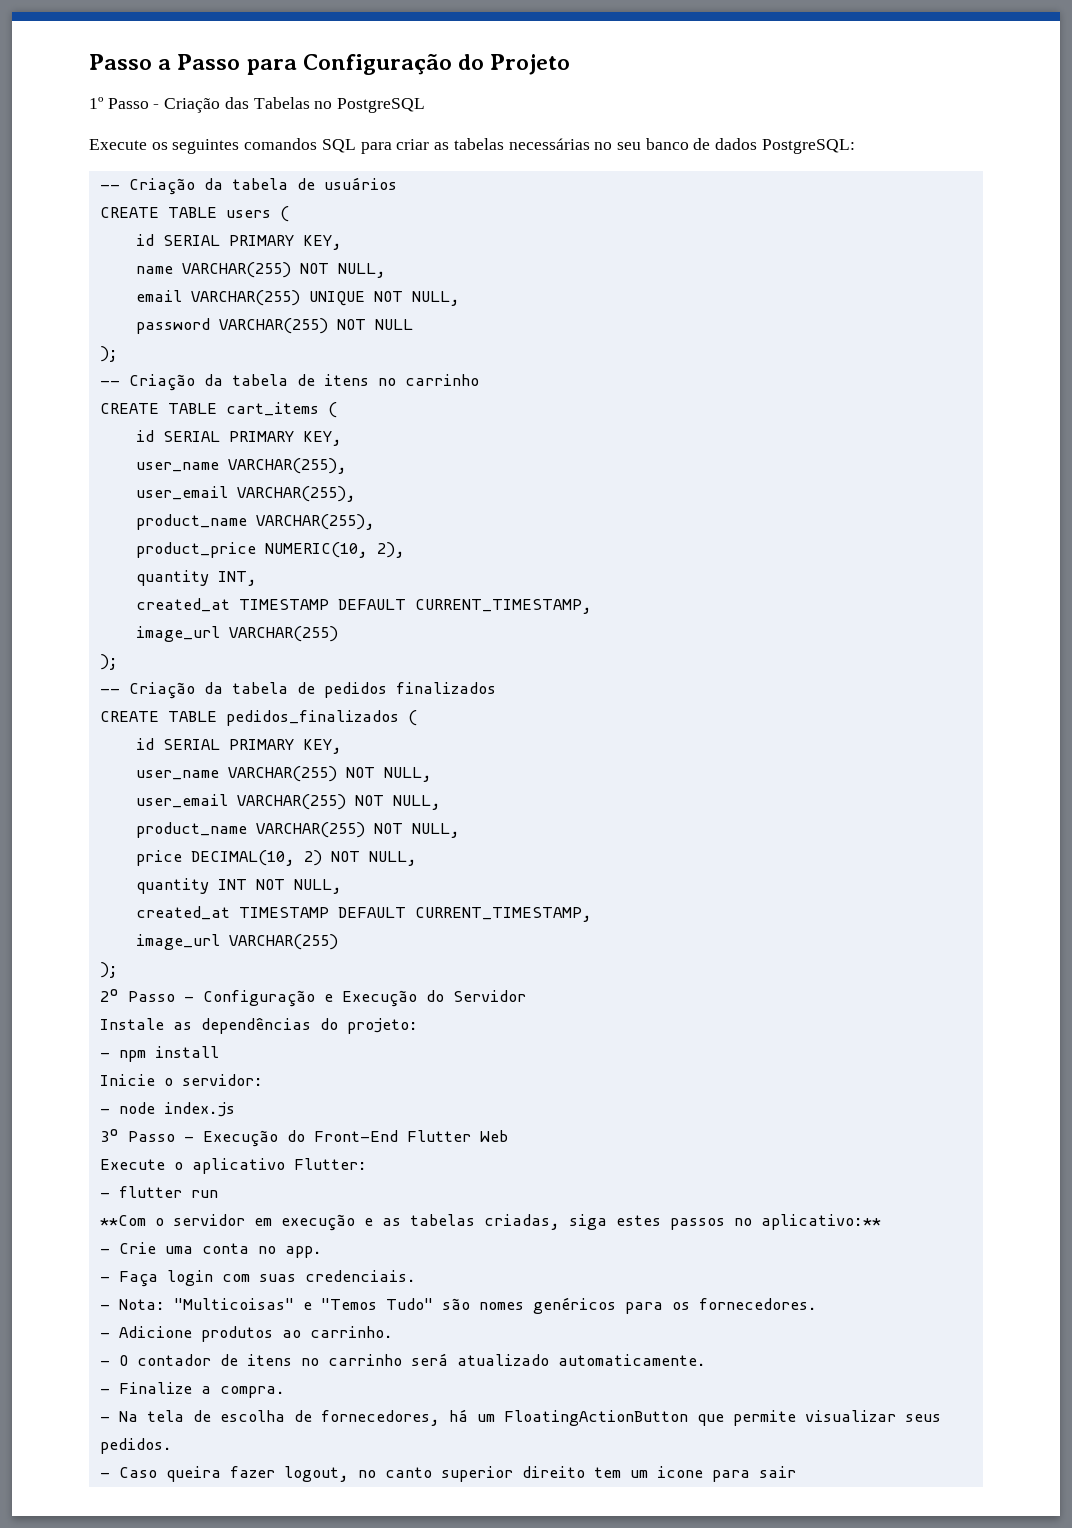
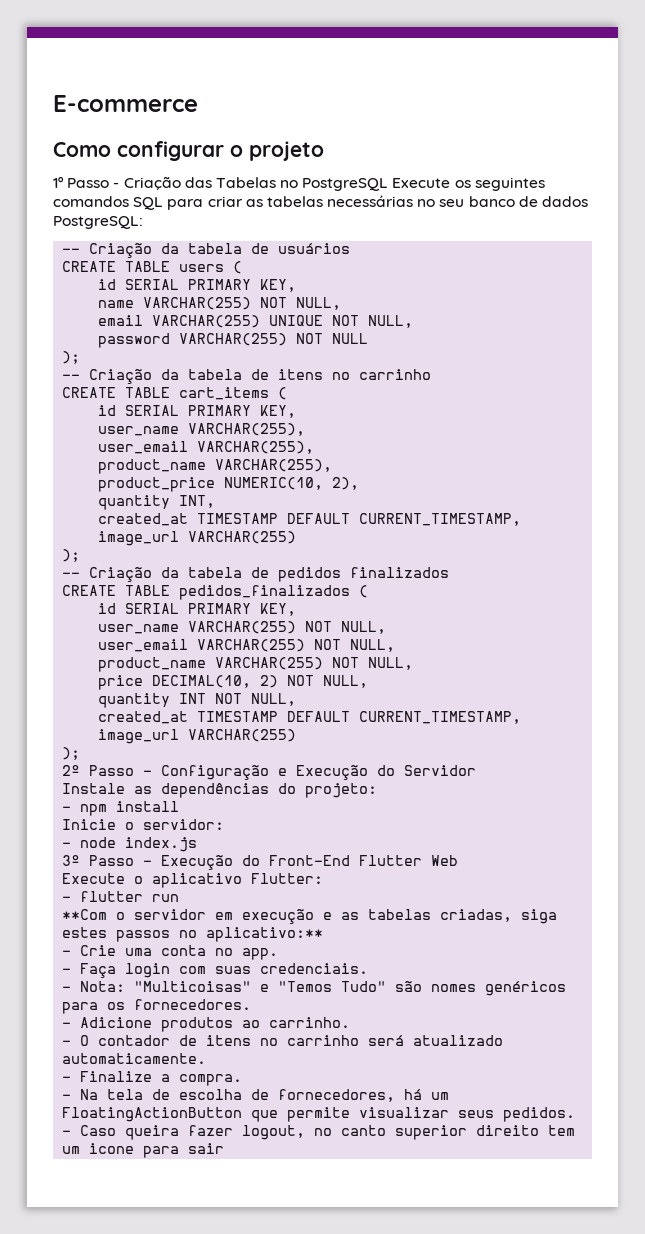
[89,53,571,75] Passo a Passo para Configuração do Projeto -> [53,95,198,112] [53,141,324,161] E-commerce // Como configurar o projeto
(426, 105) // -> (389, 184) none

